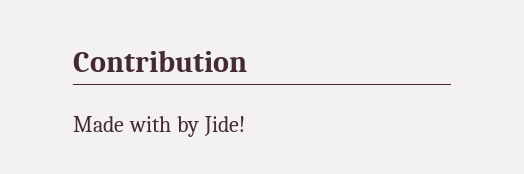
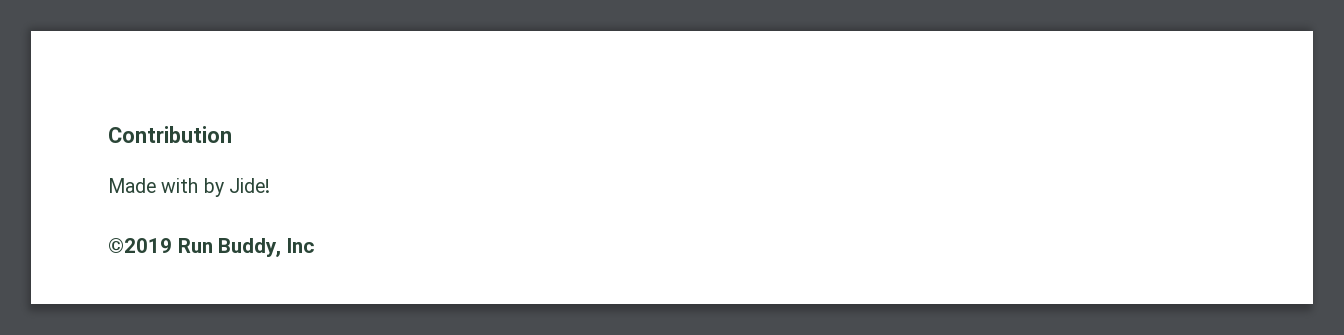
(245, 126) none -> [108,238,314,257] // ©2019 Run Buddy, Inc

